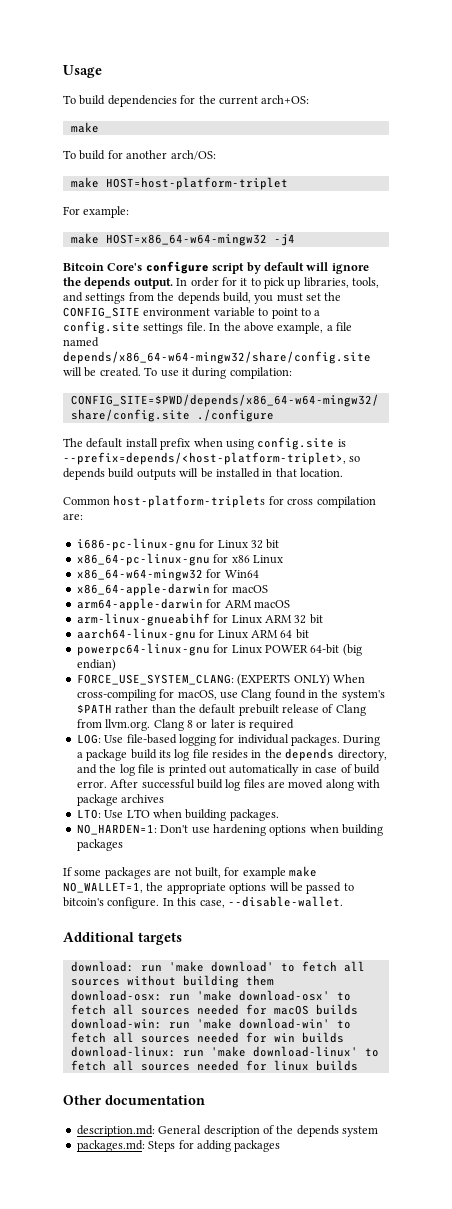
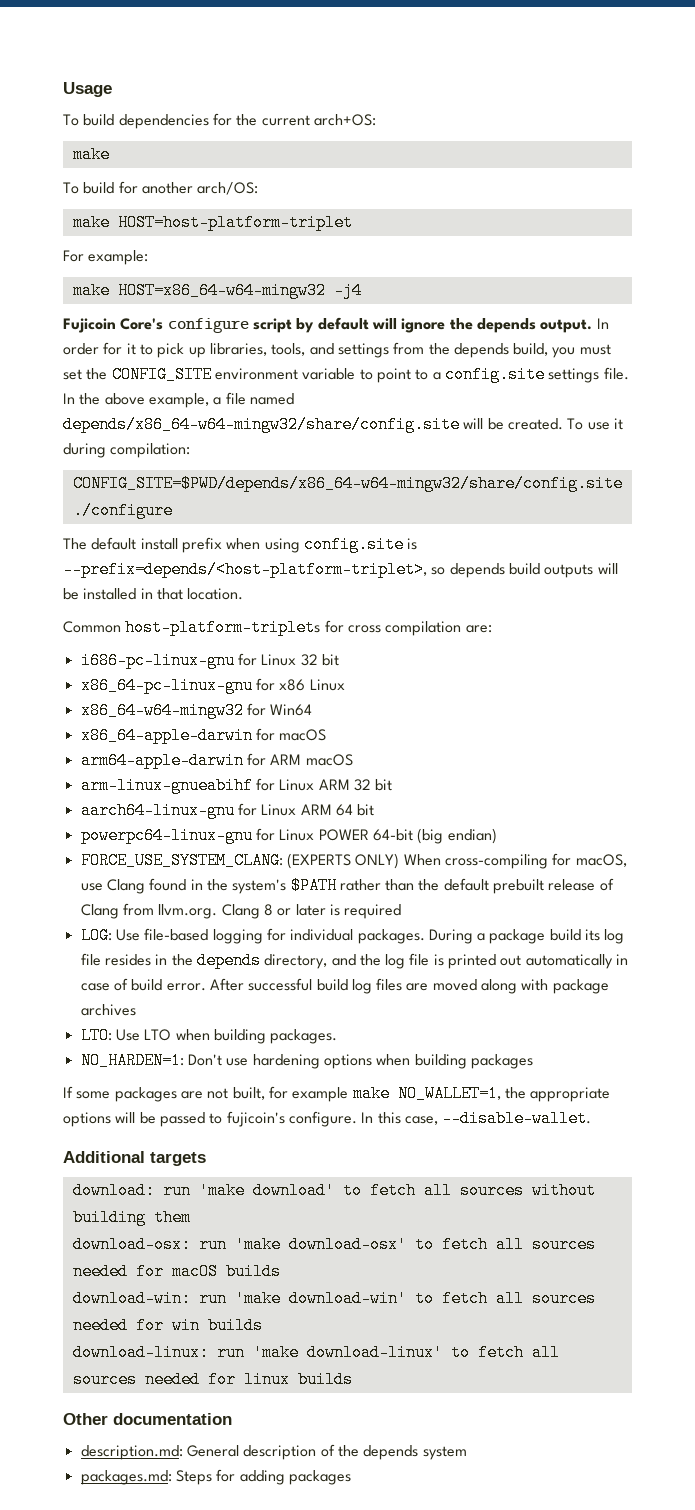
[63,263,104,271] Bitcoin -> [63,318,116,333] Fujicoin
[63,897,104,907] bitcoin's -> [226,1111,285,1127] fujicoin's

